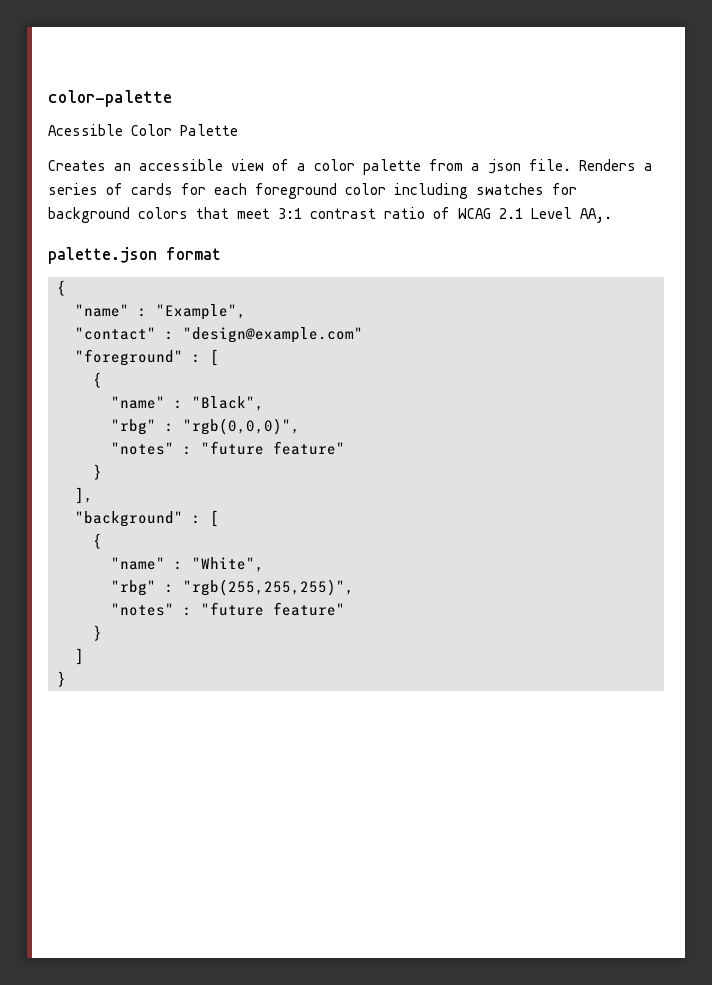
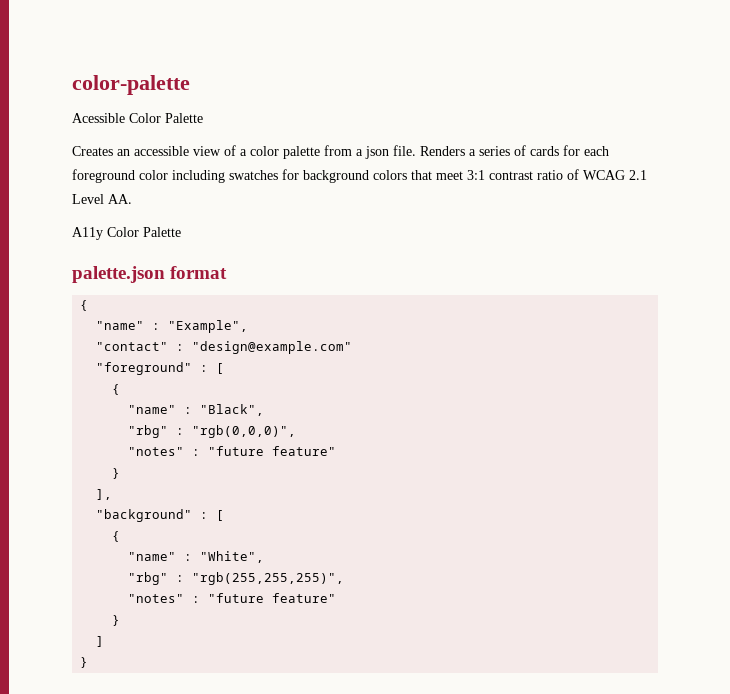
[580,208,612,223] AA,. -> [108,194,132,204] [72,227,181,240] AA. // A11y Color Palette

